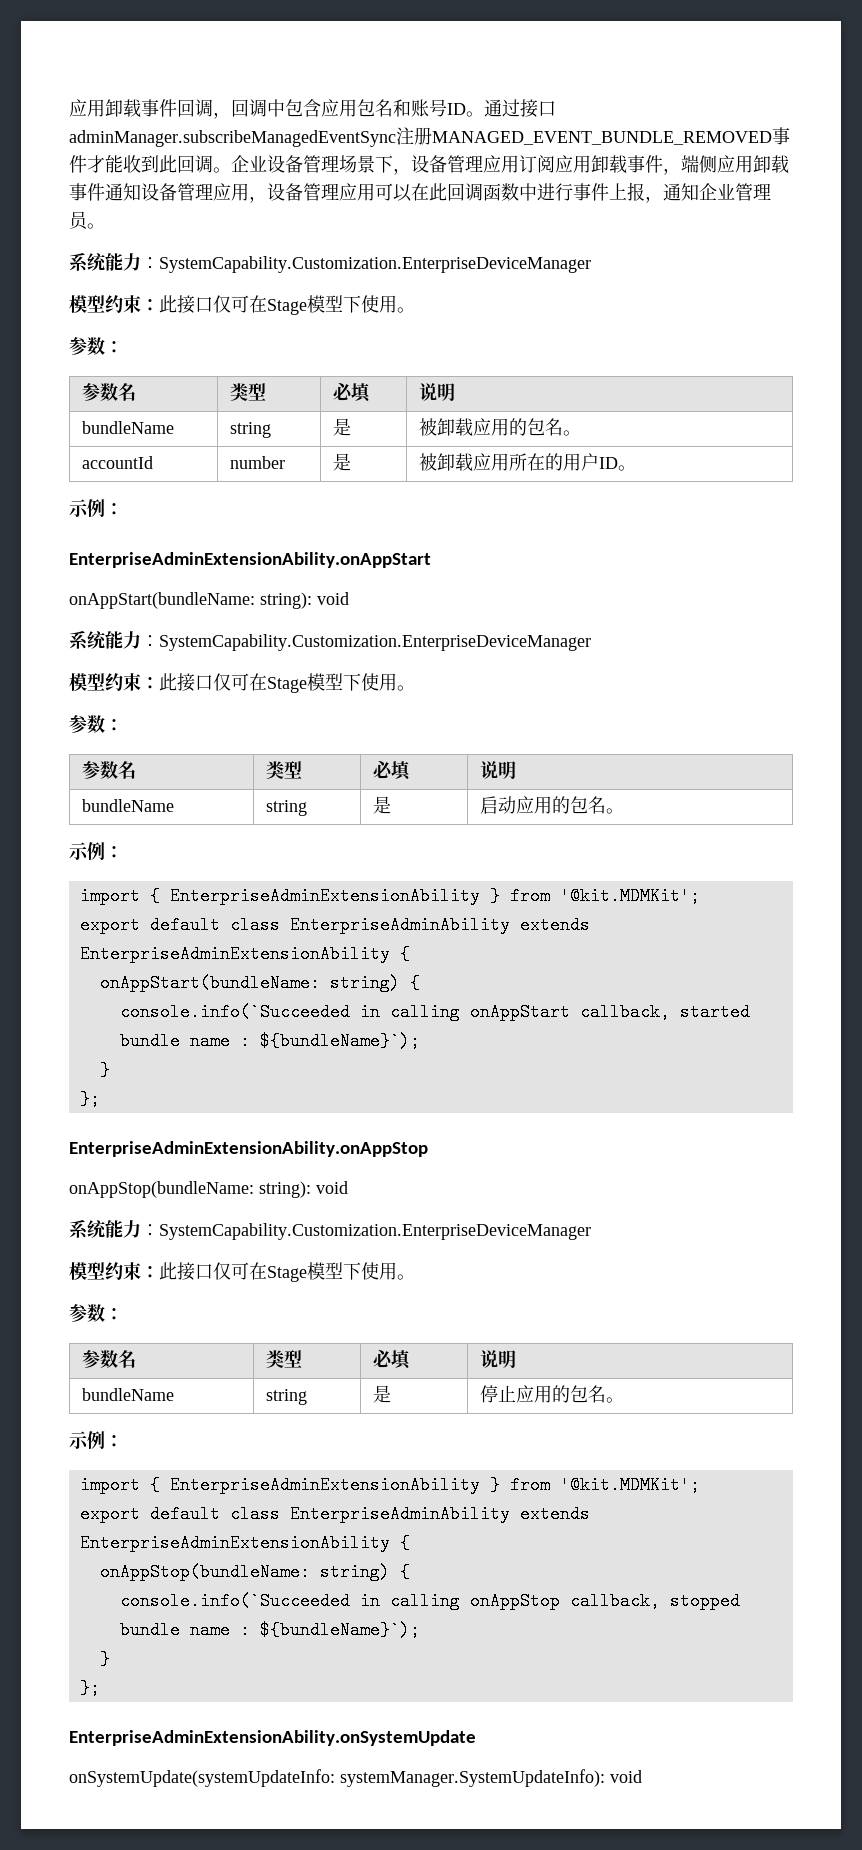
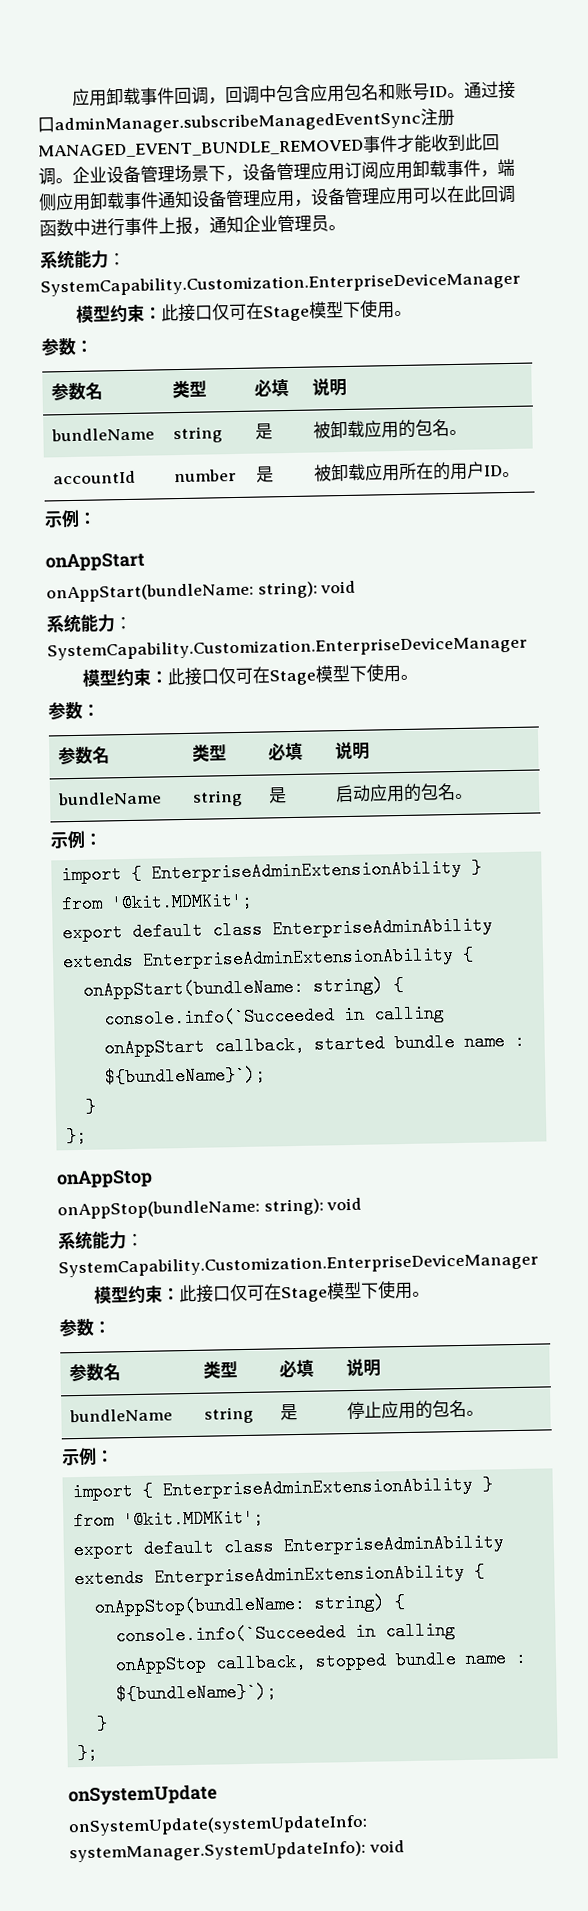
[69,552,431,568] EnterpriseAdminExtensionAbility.onAppStart -> [45,552,145,572] onAppStart
[69,1141,428,1157] EnterpriseAdminExtensionAbility.onAppStop -> [56,1169,153,1189] onAppStop
[69,1730,476,1746] EnterpriseAdminExtensionAbility.onSystemUpdate -> [68,1784,218,1806] onSystemUpdate

